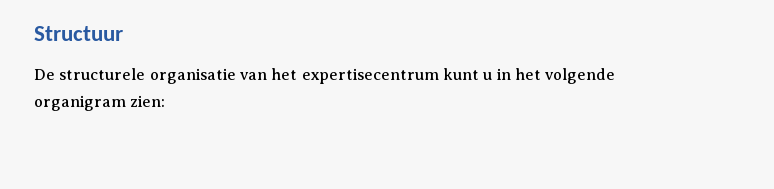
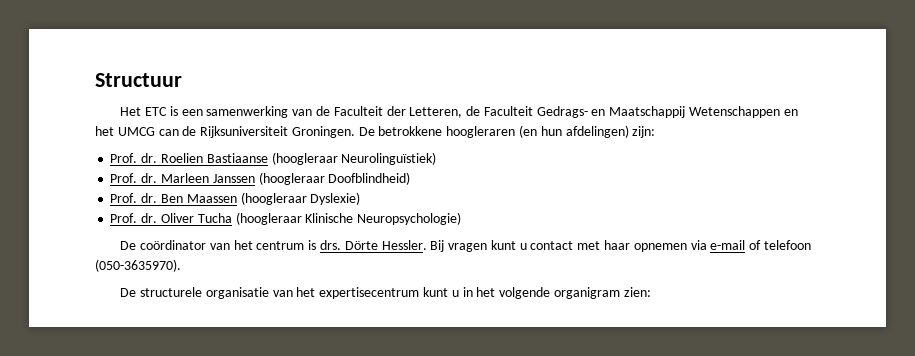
(123, 33) none -> [120,106,798,118] [95,125,656,138] [110,152,437,165] [110,172,411,185] [110,192,361,205] [110,212,462,225] [120,240,811,252] [95,259,181,272] // Het ETC is een samenwerking van de Faculteit der Letteren, de Faculteit Gedrags- en Maatschappij Wetenschappen en het UMCG can de Rijksuniversiteit Groningen. De betrokkene hoogleraren (en hun afdelingen) zijn: // Prof. dr. Roelien Bastiaanse (hoogleraar Neurolinguïstiek) // Prof. dr. Marleen Janssen (hoogleraar Doofblindheid) // Prof. dr. Ben Maassen (hoogleraar Dyslexie) // Prof. dr. Oliver Tucha (hoogleraar Klinische Neuropsychologie) // De coördinator van het centrum is drs. Dörte Hessler. Bij vragen kunt u contact met haar opnemen via e-mail of telefoon (050-3635970).

